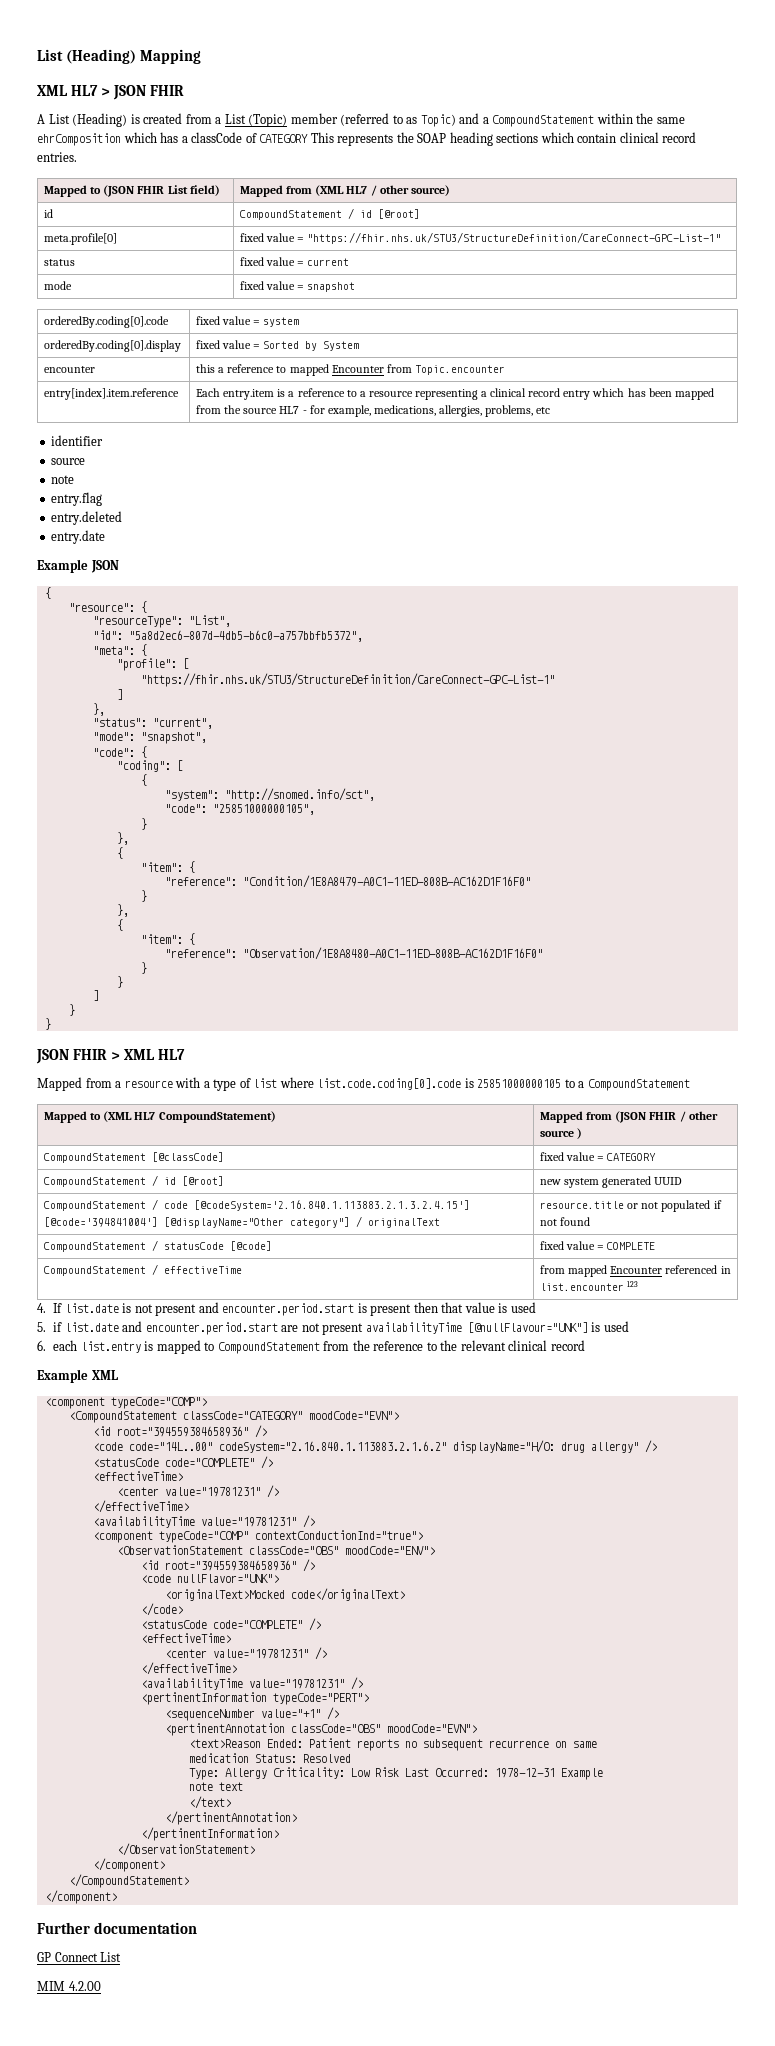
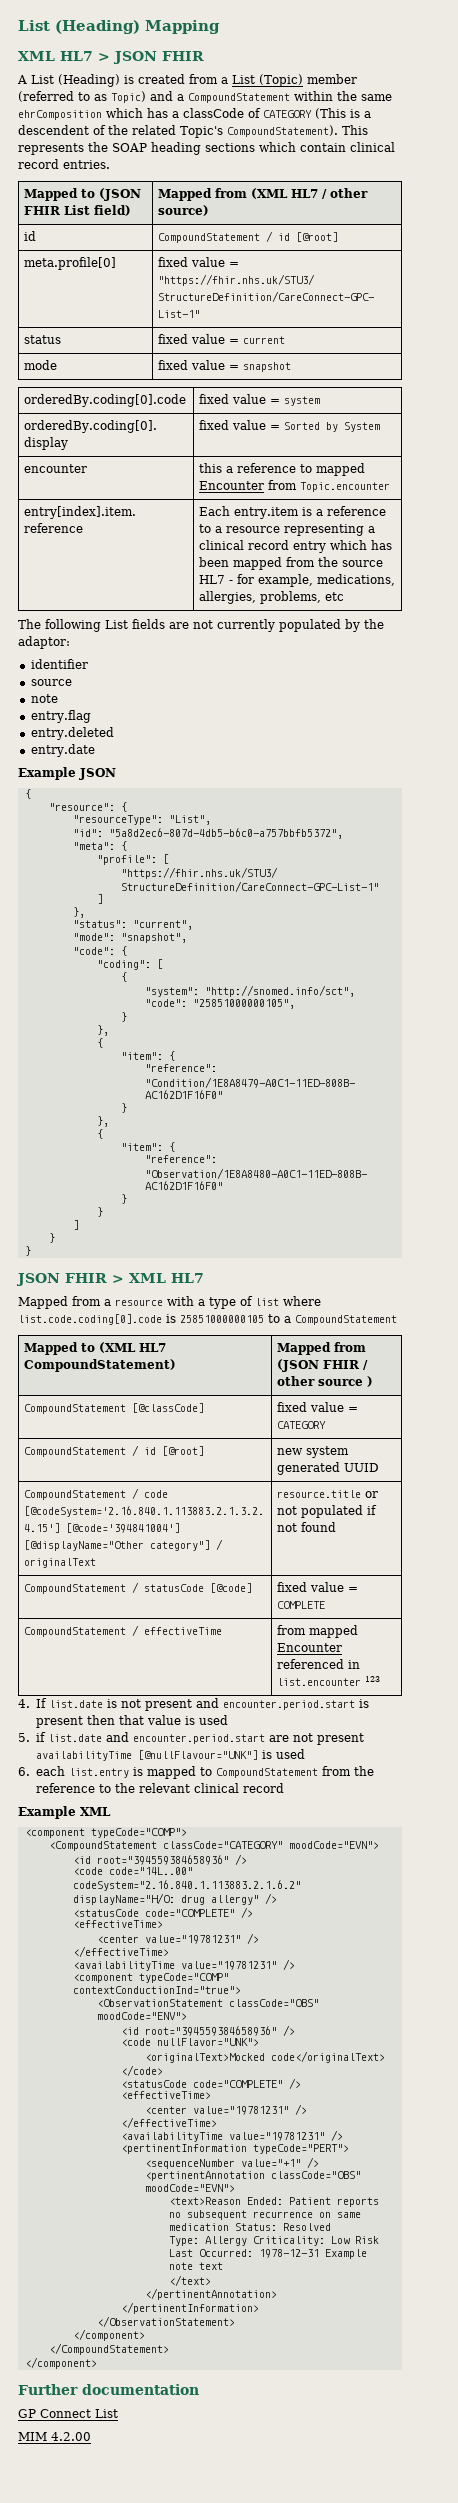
(309, 138) none -> [315,108,371,119] [18,125,338,138] (This is a descendent of the related Topic's CompoundStatement).
(551, 410) none -> [18,619,384,632] [18,636,70,649] // The following List fields are not currently populated by the adaptor:

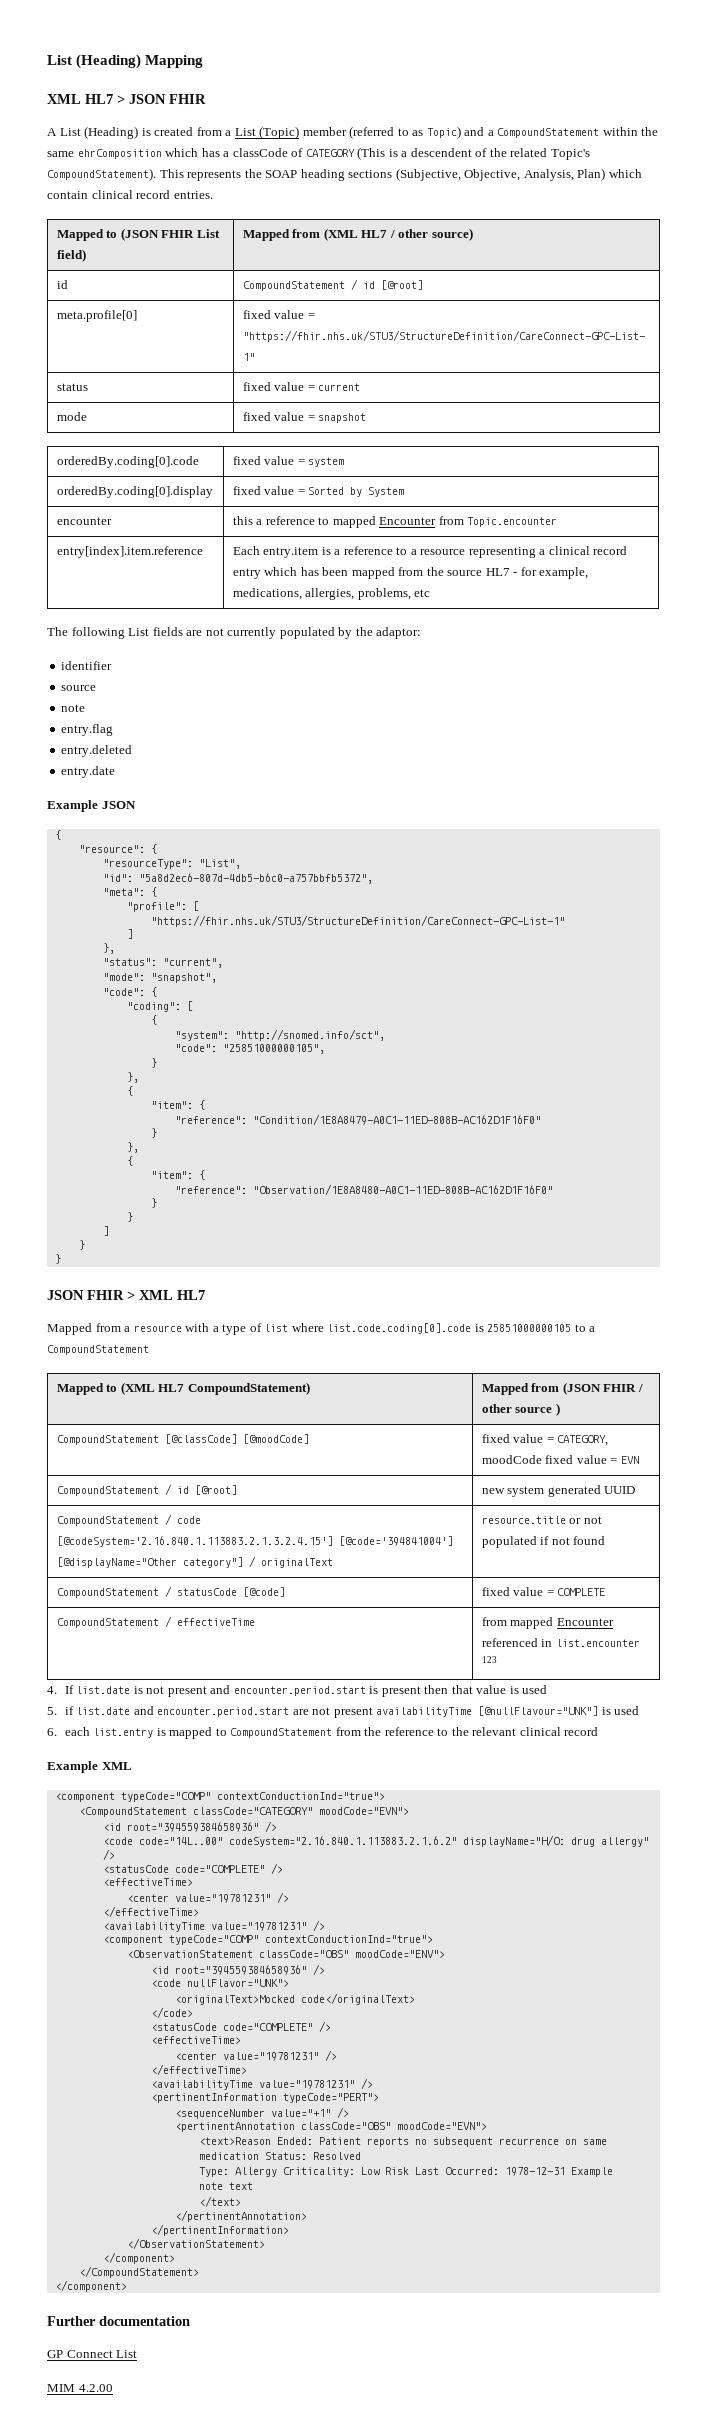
(255, 147) none -> [395,168,606,181] (Subjective, Objective, Analysis, Plan)
[277,1402,359,1412] [277,1421,327,1429] | fixed value = CATEGORY -> [242,1434,309,1444] [481,1434,609,1446] [481,1455,639,1464] [@moodCode] | fixed value = CATEGORY, moodCode fixed value = EVN
[90,1828,187,1838] typeCode="COMP"> -> [120,1792,385,1802] typeCode="COMP" contextConductionInd="true">

